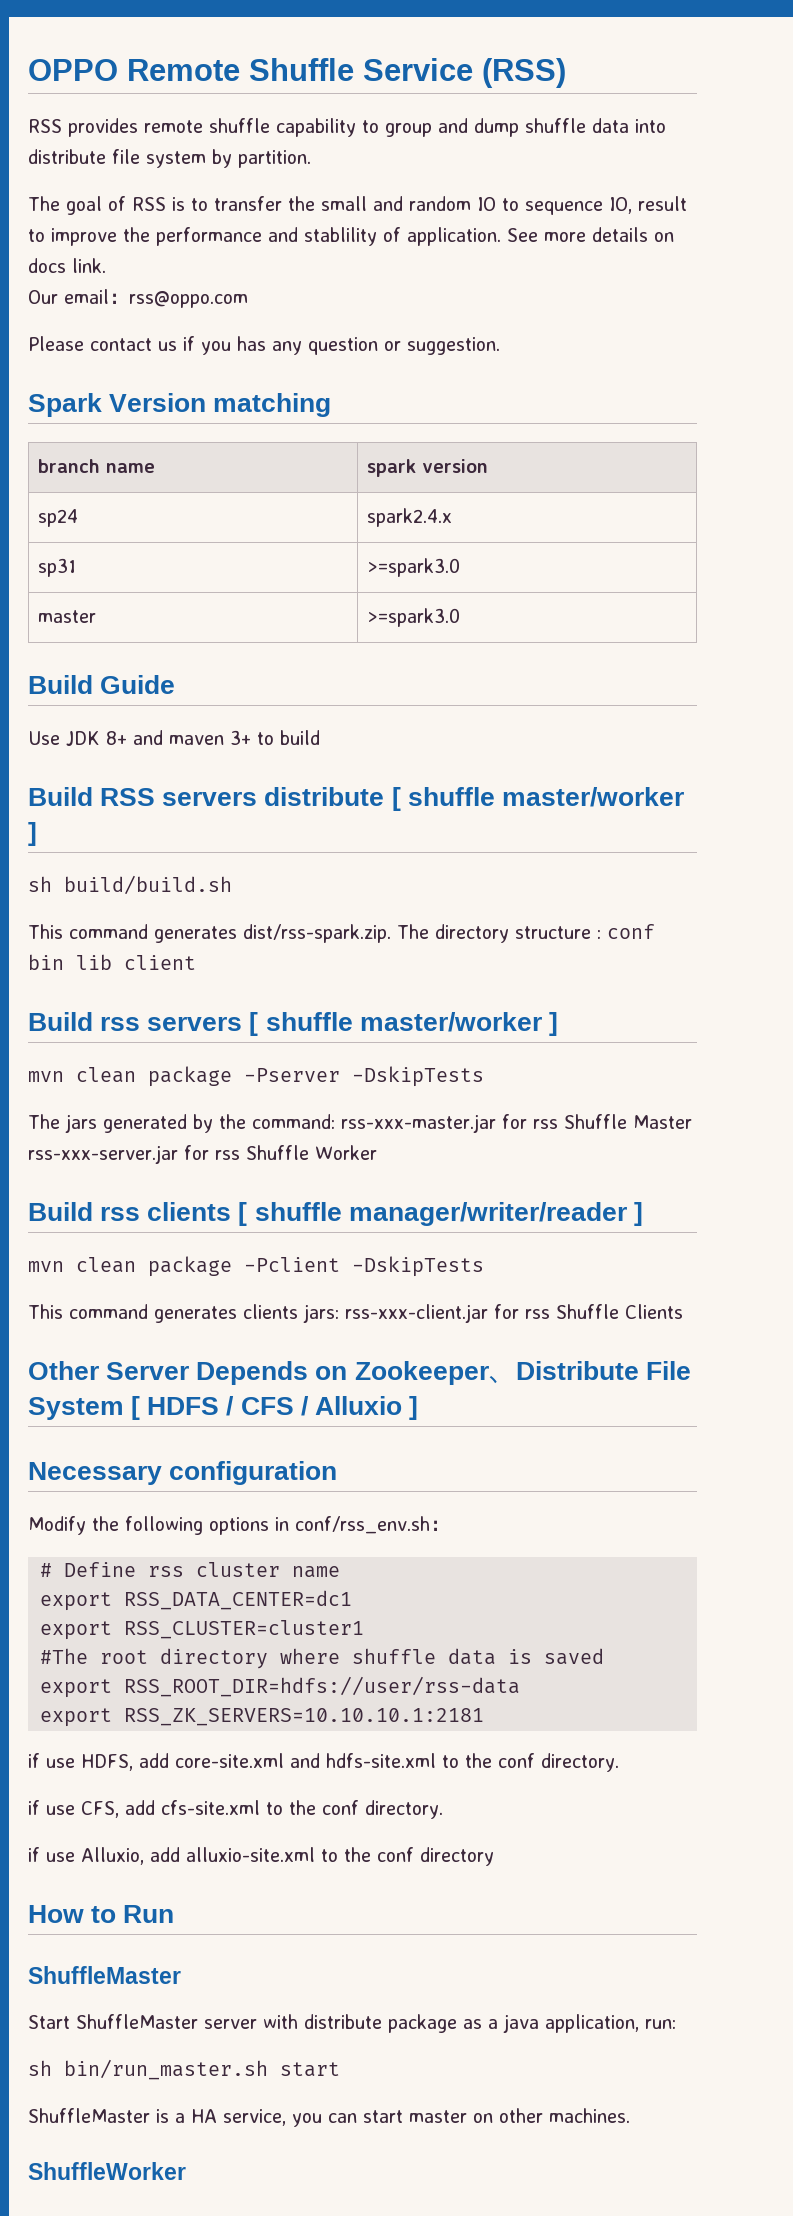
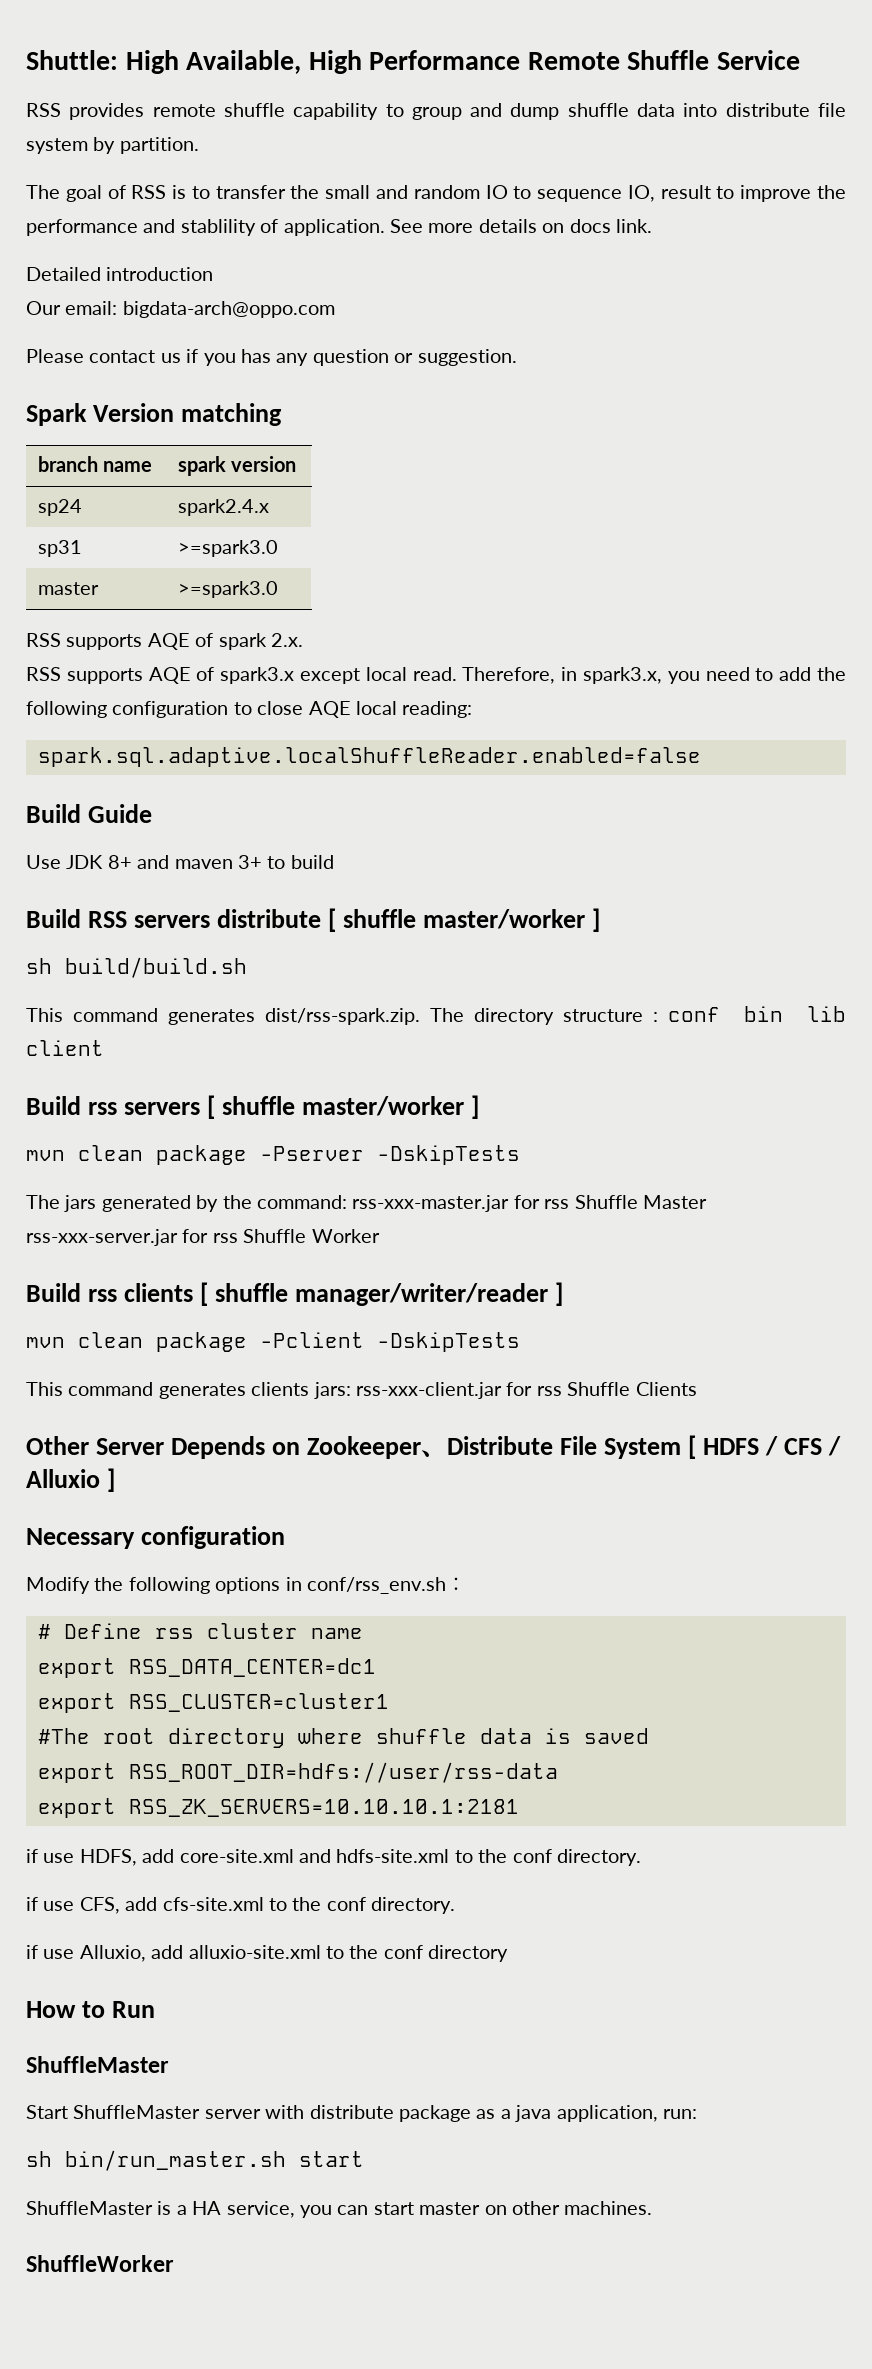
[28,59,118,81] OPPO -> [26,50,521,74] Shuttle: High Available, High Performance
[482,58,566,88] (RSS) -> (800, 60) none
(106, 265) none -> [26,267,214,281] // Detailed introduction
[64,289,248,308] email：rss@oppo.com -> [65,301,335,318] email: bigdata-arch@oppo.com
(460, 617) none -> [26,633,303,650] [26,667,846,684] [26,701,473,718] [38,747,701,767] // RSS supports AQE of spark 2.x. // RSS supports AQE of spark3.x except local read. Therefore, in spark3.x, you need to add the following configuration to close AQE local reading: // spark.sql.adaptive.localShuffleReader.enabled=false

